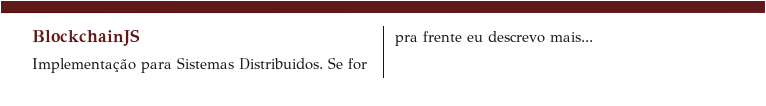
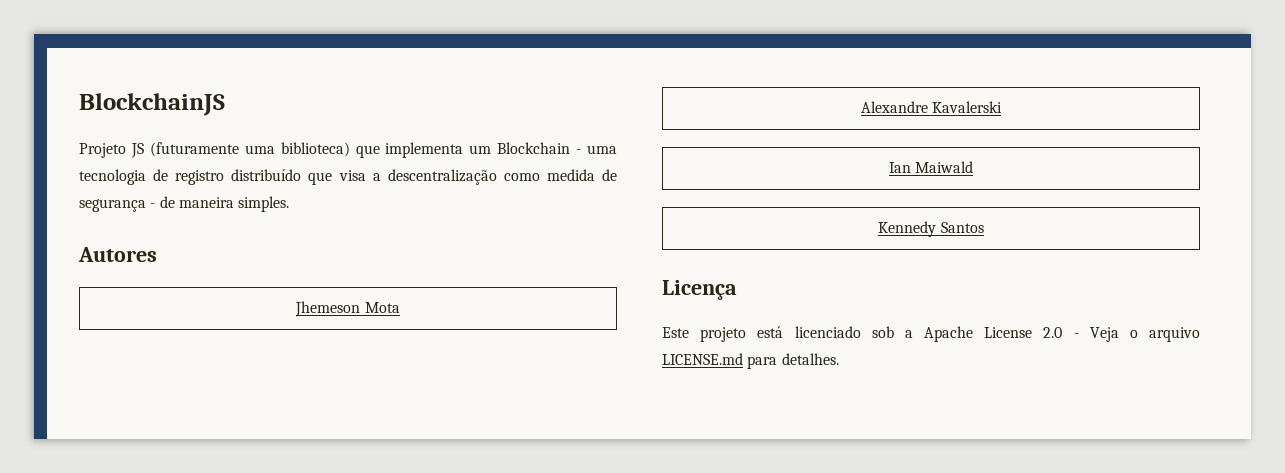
[32,57,368,74] [394,30,593,46] Implementação para Sistemas Distribuidos. Se for pra frente eu descrevo mais... -> [79,142,618,158] [79,169,618,185] [79,196,290,212] [78,247,157,262] [295,301,400,317] [860,101,1003,113] [888,161,974,173] [878,221,984,237] [662,280,737,300] [662,326,1200,342] [662,353,839,369] Projeto JS (futuramente uma biblioteca) que implementa um Blockchain - uma tecnologia de registro distribuído que visa a descentralização como medida de segurança - de maneira simples. // Autores // Jhemeson Mota // Alexandre Kavalerski // Ian Maiwald // Kennedy Santos // Licença // Este projeto está licenciado sob a Apache License 2.0 - Veja o arquivo LICENSE.md para detalhes.

